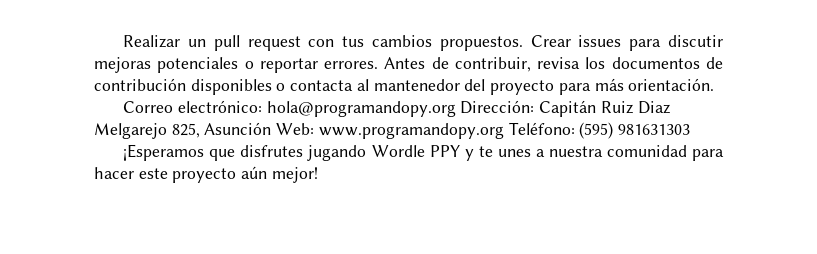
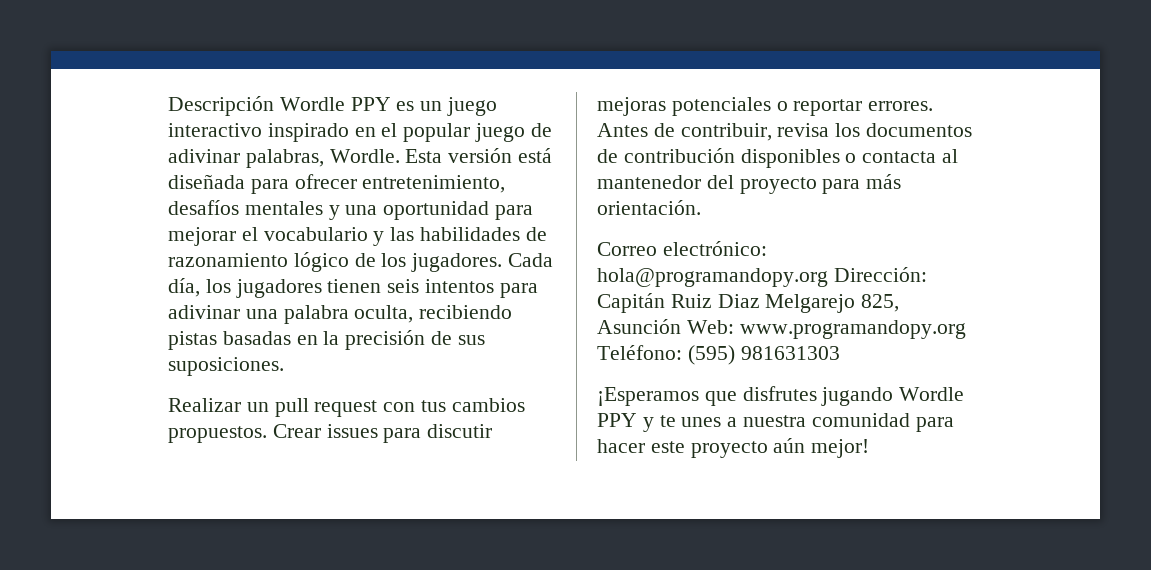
(123, 41) none -> [168,96,498,116] [168,123,552,142] [168,148,553,168] [168,174,506,194] [168,200,534,220] [168,227,547,246] [168,252,554,272] [168,278,538,298] [168,305,513,324] [168,330,485,350] [168,357,284,376] Descripción Wordle PPY es un juego interactivo inspirado en el popular juego de adivinar palabras, Wordle. Esta versión está diseñada para ofrecer entretenimiento, desafíos mentales y una oportunidad para mejorar el vocabulario y las habilidades de razonamiento lógico de los jugadores. Cada día, los jugadores tienen seis intentos para adivinar una palabra oculta, recibiendo pistas basadas en la precisión de sus suposiciones. //

